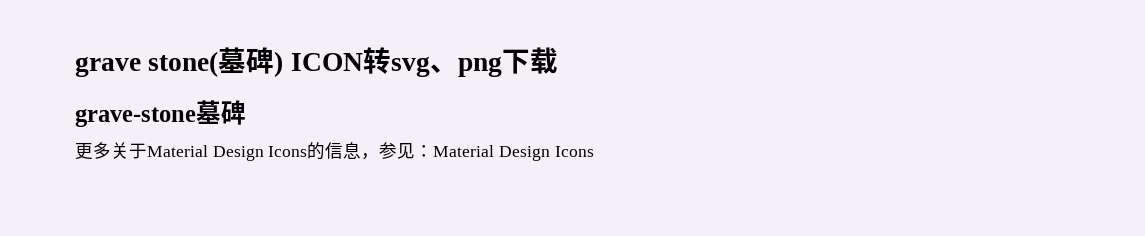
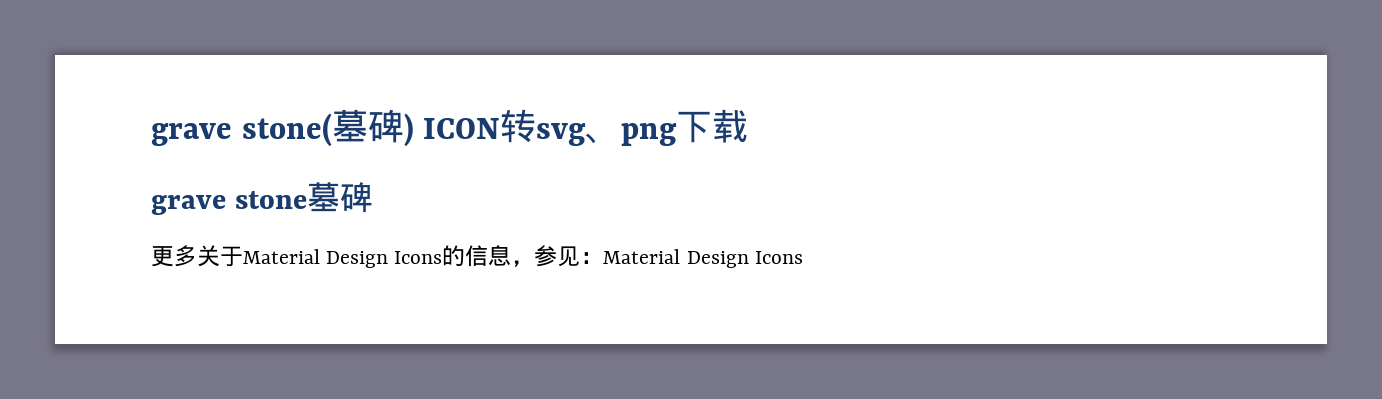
[75,107,196,127] grave-stone -> [151,191,307,215] grave stone

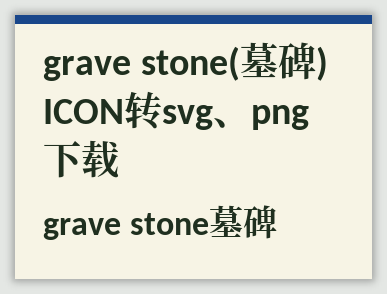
[151,245,803,268] // 更多关于Material Design Icons的信息，参见：Material Design Icons -> (278, 222) none

